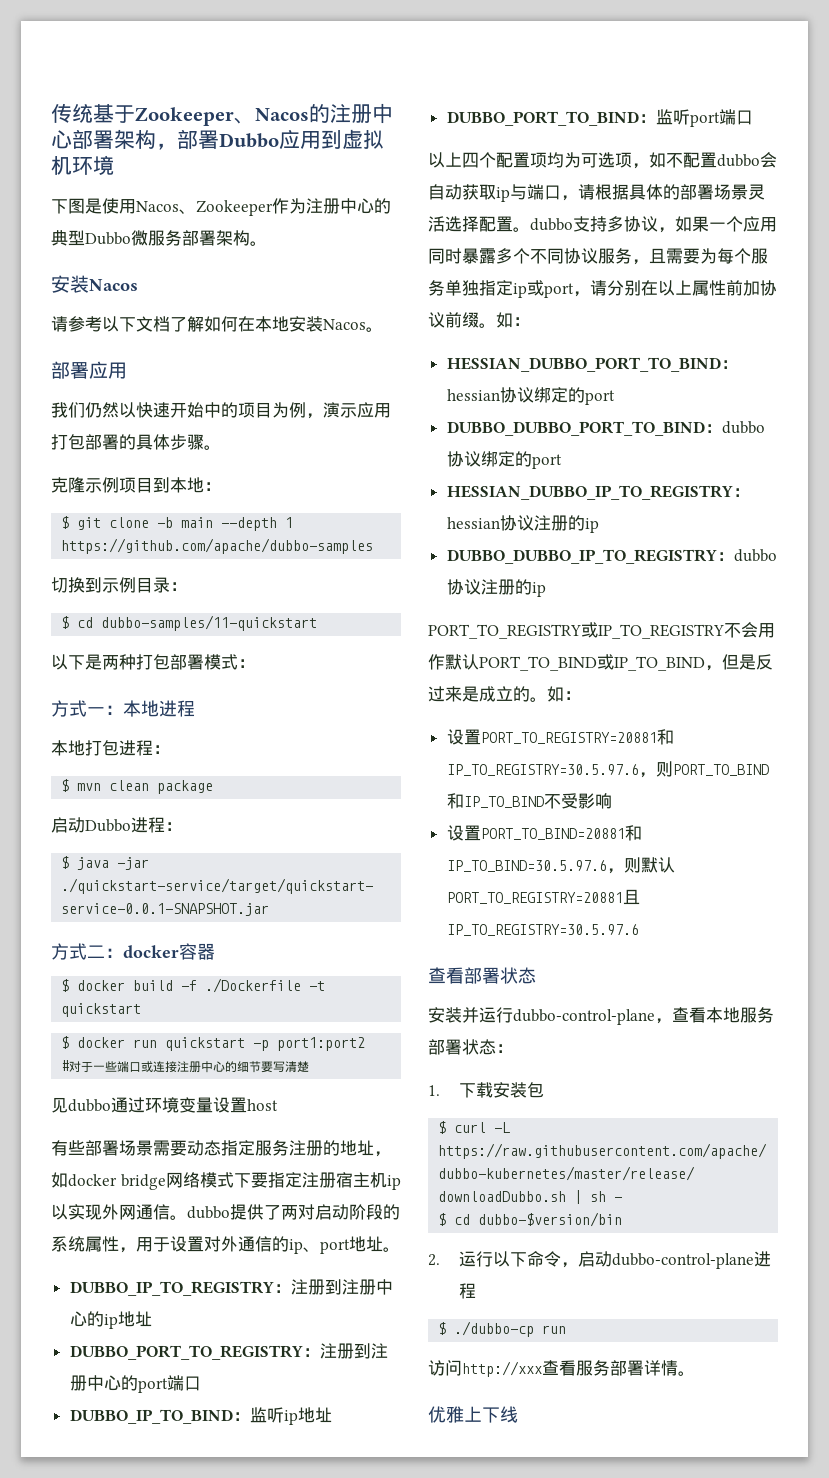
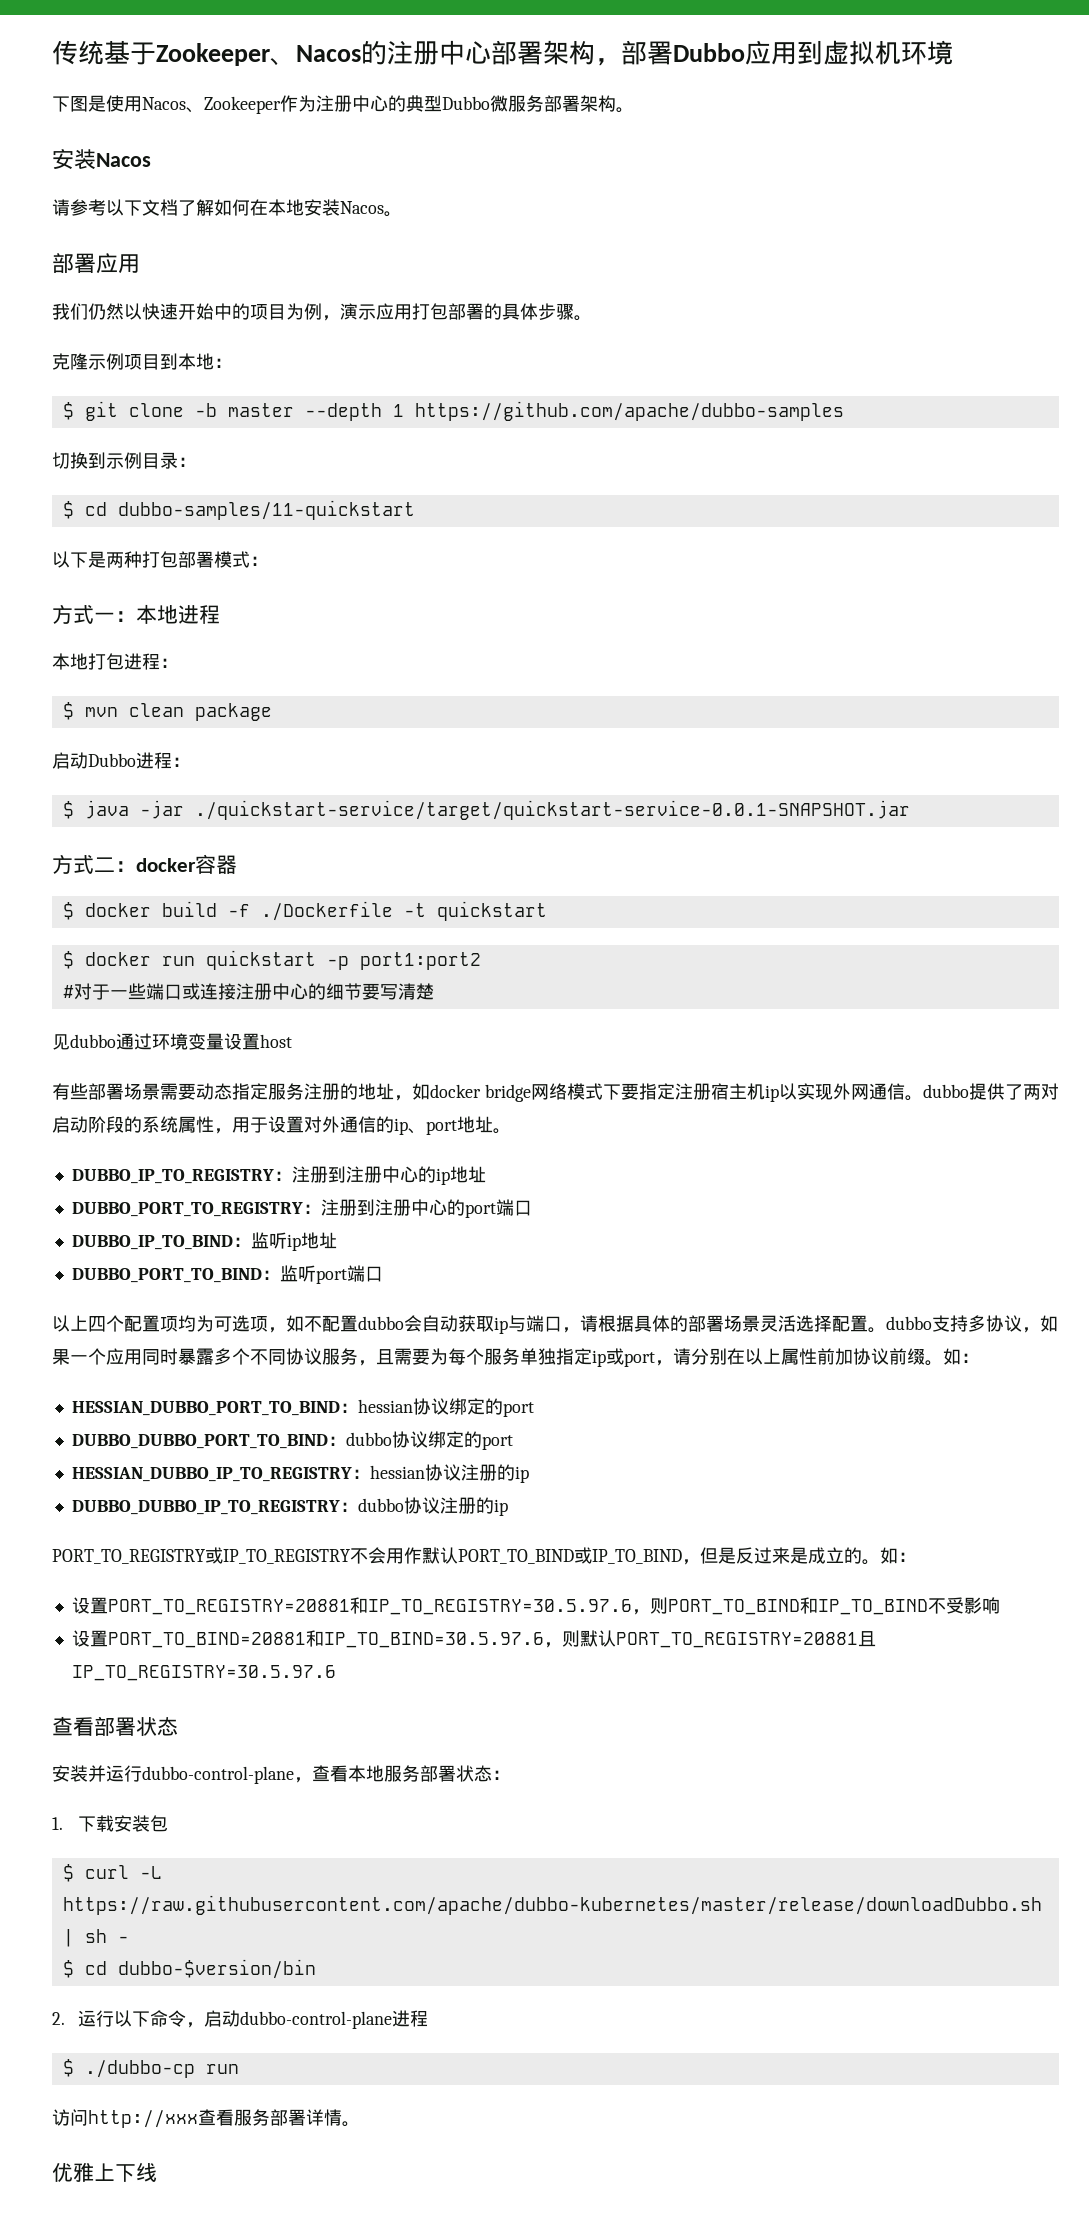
[181,517,214,528] main -> [227,403,294,417] master

